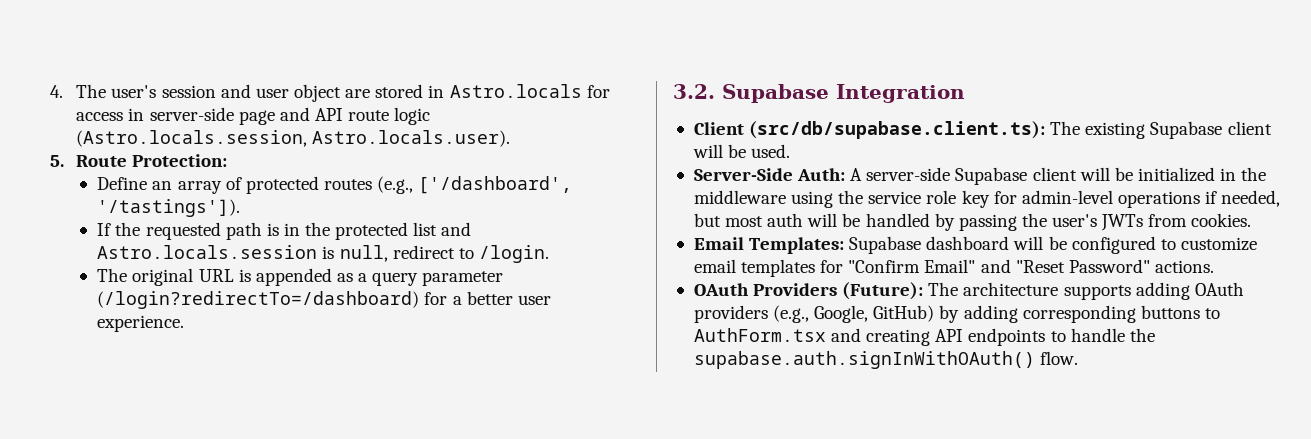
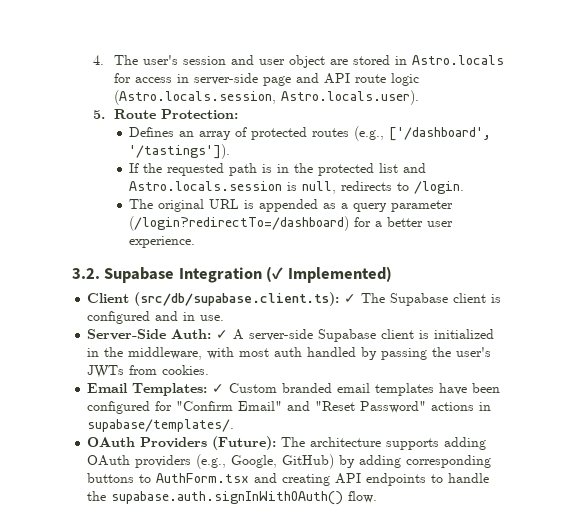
[97,177,148,190] Define -> [129,127,175,137] Defines
[392,245,455,259] redirect -> [341,181,393,191] redirects
(965, 93) none -> [266,266,392,283] (✓ Implemented)
[1050,121,1272,139] [692,144,791,158] The existing Supabase client will be used. -> [344,293,502,306] [87,311,225,324] ✓ The Supabase client is configured and in use.
(846, 174) none -> [216,330,229,339] ✓
[1079,167,1133,181] will be -> [419,330,430,339] is
[693,190,1281,208] [693,213,861,227] middleware using the service role key for admin-level operations if needed, but most auth will be -> [128,347,303,360] middleware, with most auth
[849,236,1257,254] [693,259,816,277] Supabase dashboard will be configured to customize email templates -> [212,383,501,396] [87,401,151,414] ✓ Custom branded email templates have been configured
[1154,260,1214,273] actions. -> [431,402,492,411] [87,419,235,432] actions in supabase/templates/.

